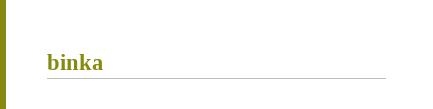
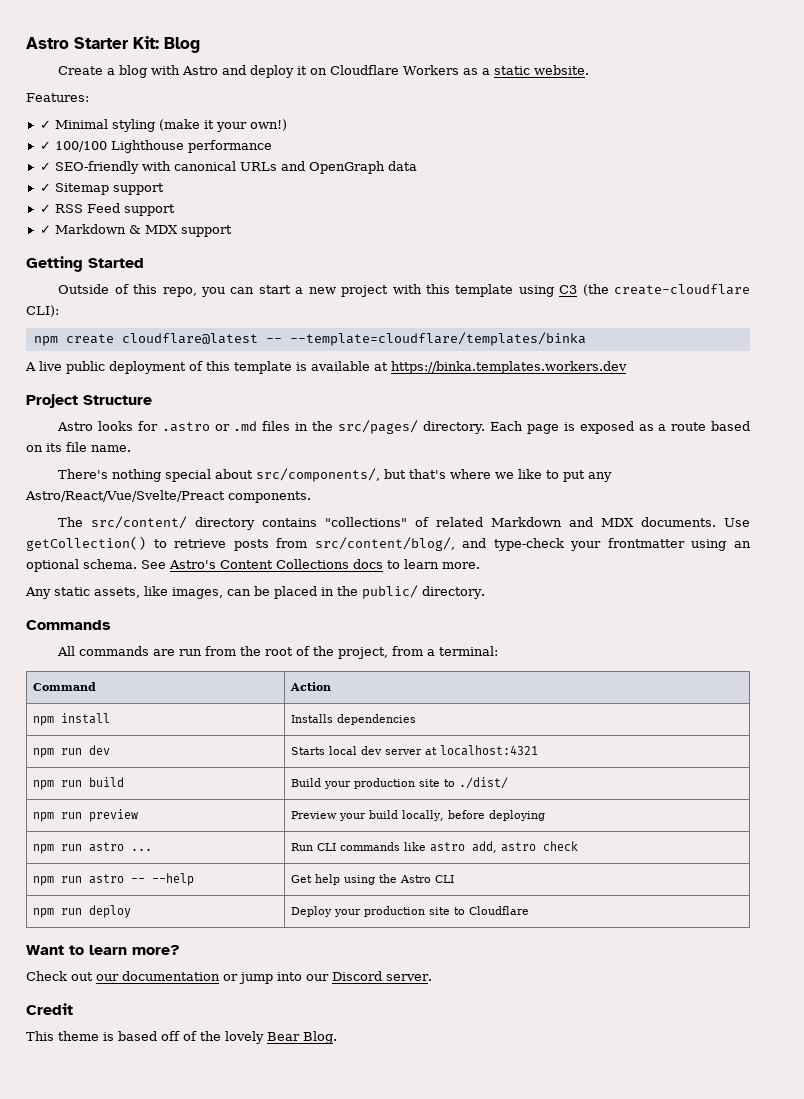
[47,54,103,70] binka -> [26,36,200,53] [58,65,590,78] [26,93,89,102] [39,119,287,132] [39,140,272,153] [39,161,417,174] [39,183,164,195] [39,203,175,216] [39,224,232,237] [26,256,144,272] [58,284,751,297] [26,305,59,317] [33,332,586,346] [25,361,627,374] [26,394,152,408] [57,420,750,434] [26,442,131,452] [58,468,613,482] [25,490,311,503] [58,516,750,530] [26,536,751,551] [26,559,480,572] [25,585,485,599] [26,620,111,630] [57,646,499,659] [33,682,97,691] [290,682,332,691] [33,713,111,726] [291,714,417,725] [33,745,111,758] [291,745,539,756] [33,777,125,790] [291,777,509,789] [33,809,139,822] [291,810,546,821] [33,842,153,854] [291,841,579,853] [33,873,195,886] [291,874,455,885] [33,905,132,918] [291,906,530,917] [26,945,180,955] [26,971,432,984] [26,1003,73,1015] [26,1031,337,1044] Astro Starter Kit: Blog // Create a blog with Astro and deploy it on Cloudflare Workers as a static website. // Features: // ✓ Minimal styling (make it your own!) // ✓ 100/100 Lighthouse performance // ✓ SEO-friendly with canonical URLs and OpenGraph data // ✓ Sitemap support // ✓ RSS Feed support // ✓ Markdown & MDX support // Getting Started // Outside of this repo, you can start a new project with this template using C3 (the create-cloudflare CLI): // npm create cloudflare@latest -- --template=cloudflare/templates/binka // A live public deployment of this template is available at https://binka.templates.workers.dev // Project Structure // Astro looks for .astro or .md files in the src/pages/ directory. Each page is exposed as a route based on its file name. // There's nothing special about src/components/, but that's where we like to put any Astro/React/Vue/Svelte/Preact components. // The src/content/ directory contains "collections" of related Markdown and MDX documents. Use getCollection() to retrieve posts from src/content/blog/, and type-check your frontmatter using an optional schema. See Astro's Content Collections docs to learn more. // Any static assets, like images, can be placed in the public/ directory. // Commands // All commands are run from the root of the project, from a terminal: // Command | Action // npm install | Installs dependencies // npm run dev | Starts local dev server at localhost:4321 // npm run build | Build your production site to ./dist/ // npm run preview | Preview your build locally, before deploying // npm run astro ... | Run CLI commands like astro add, astro check // npm run astro -- --help | Get help using the Astro CLI // npm run deploy | Deploy your production site to Cloudflare // Want to learn more? // Check out our documentation or jump into our Discord server. // Credit // This theme is based off of the lovely Bear Blog.

